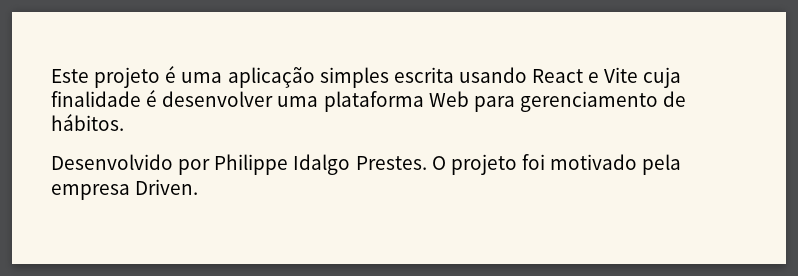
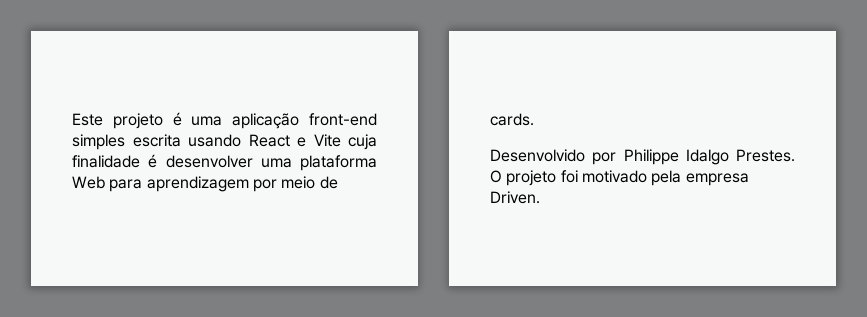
(315, 77) none -> [309,113,378,126] front-end
[519,91,687,112] [51,114,124,131] gerenciamento de hábitos. -> [146,176,338,192] [490,113,534,126] aprendizagem por meio de cards.

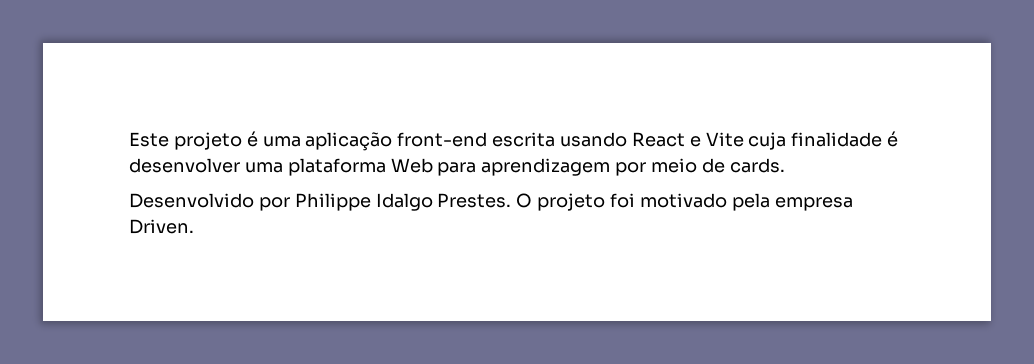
[72,134,125,150] simples -> (488, 139) none

